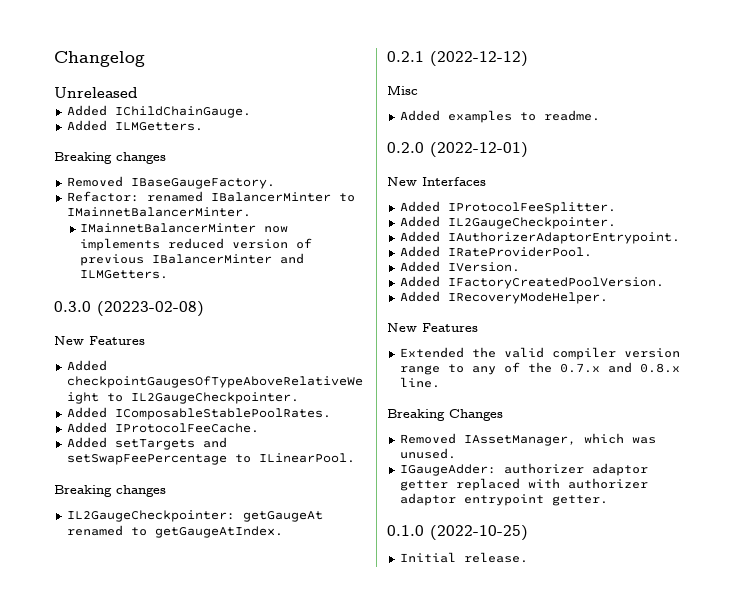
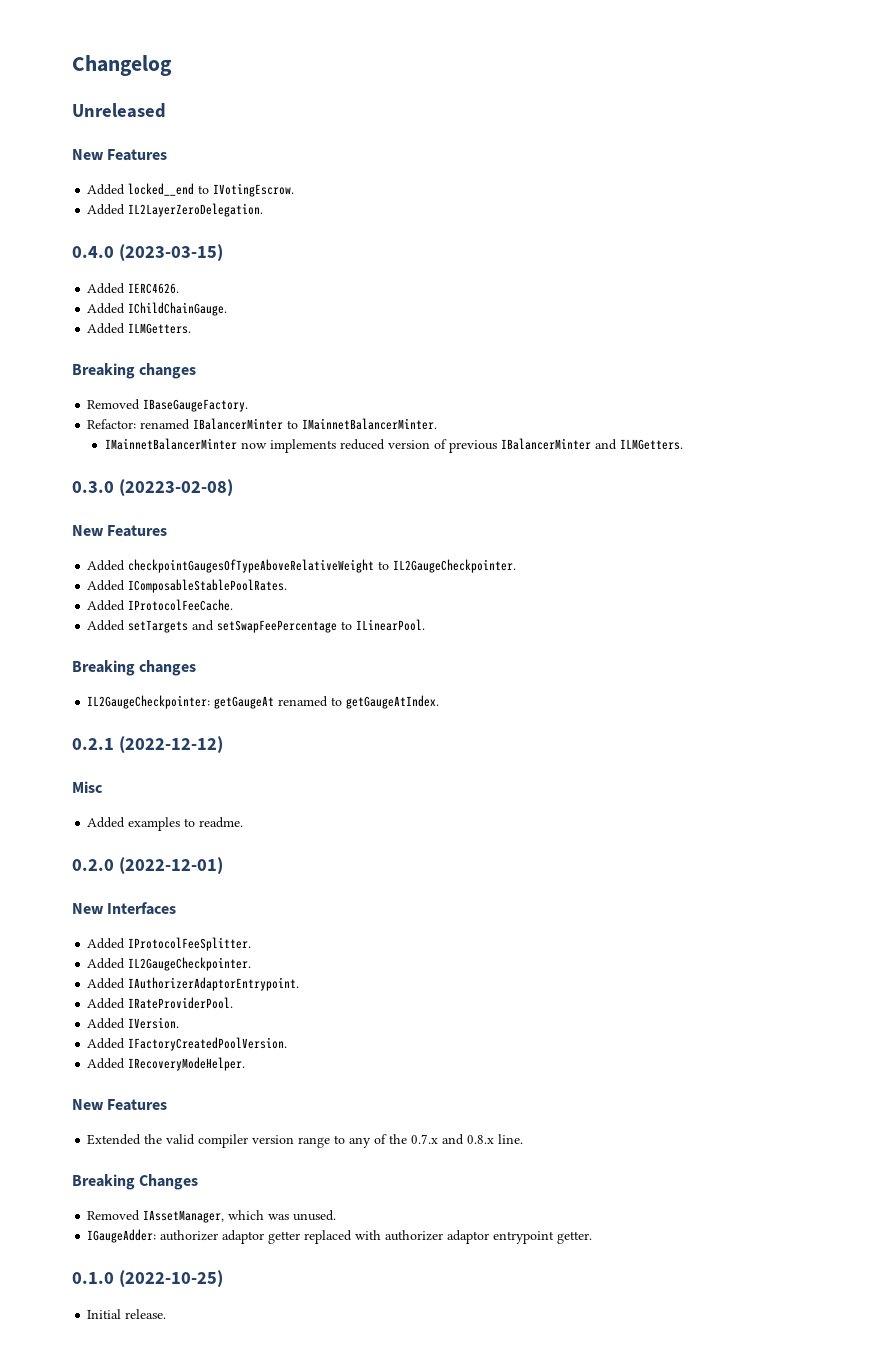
(138, 92) none -> [72,149,168,161] [87,183,295,197] [87,203,264,217] [72,244,223,261] [87,283,180,294] // New Features // Added locked__end to IVotingEscrow. // Added IL2LayerZeroDelegation. // 0.4.0 (2023-03-15) // Added IERC4626.

